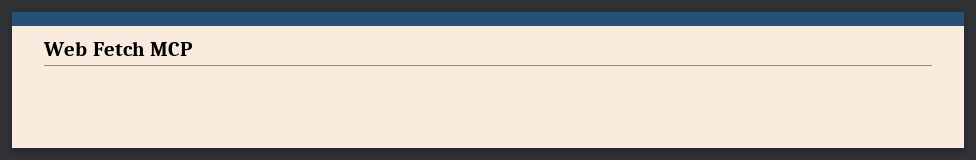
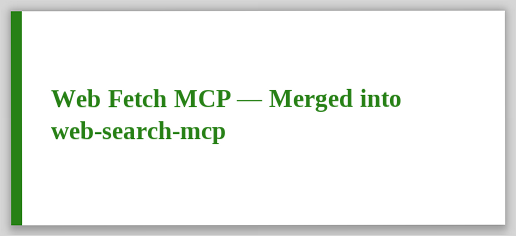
(194, 49) none -> [235,88,402,112] [51,121,227,145] — Merged into web-search-mcp

